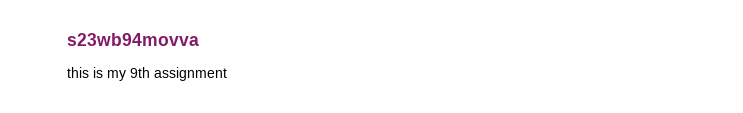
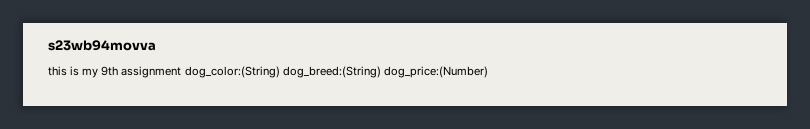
(227, 74) none -> [184,66,488,78] dog_color:(String) dog_breed:(String) dog_price:(Number)

